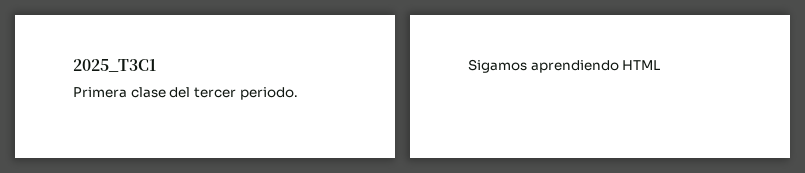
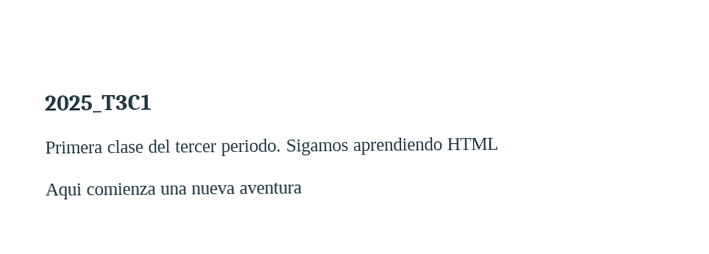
(661, 65) none -> [45,182,302,200] // Aqui comienza una nueva aventura

